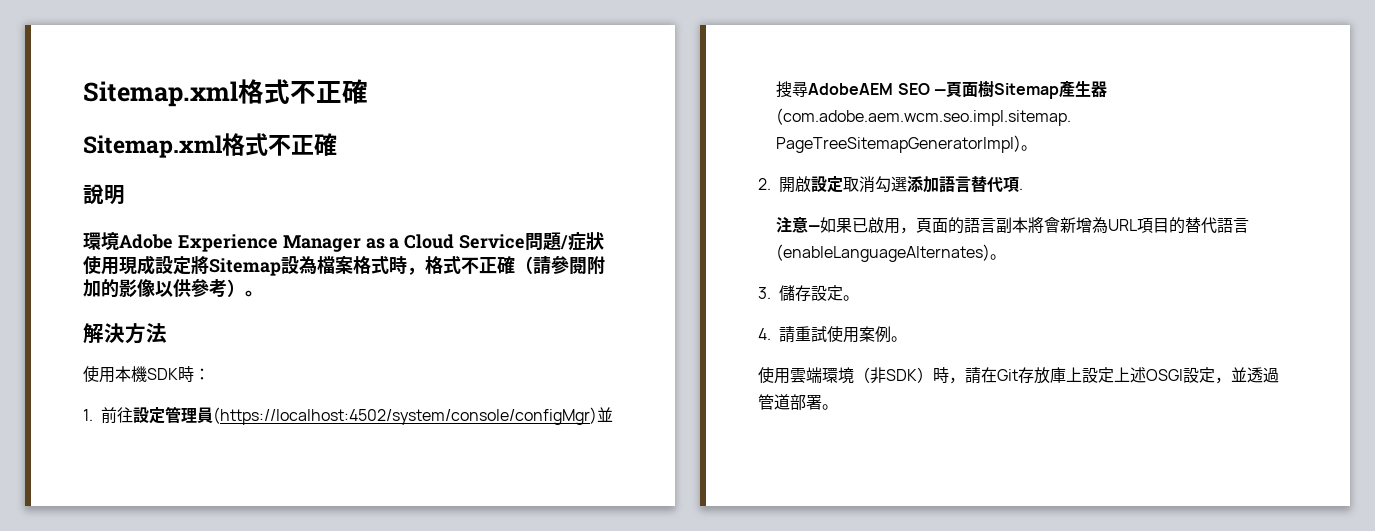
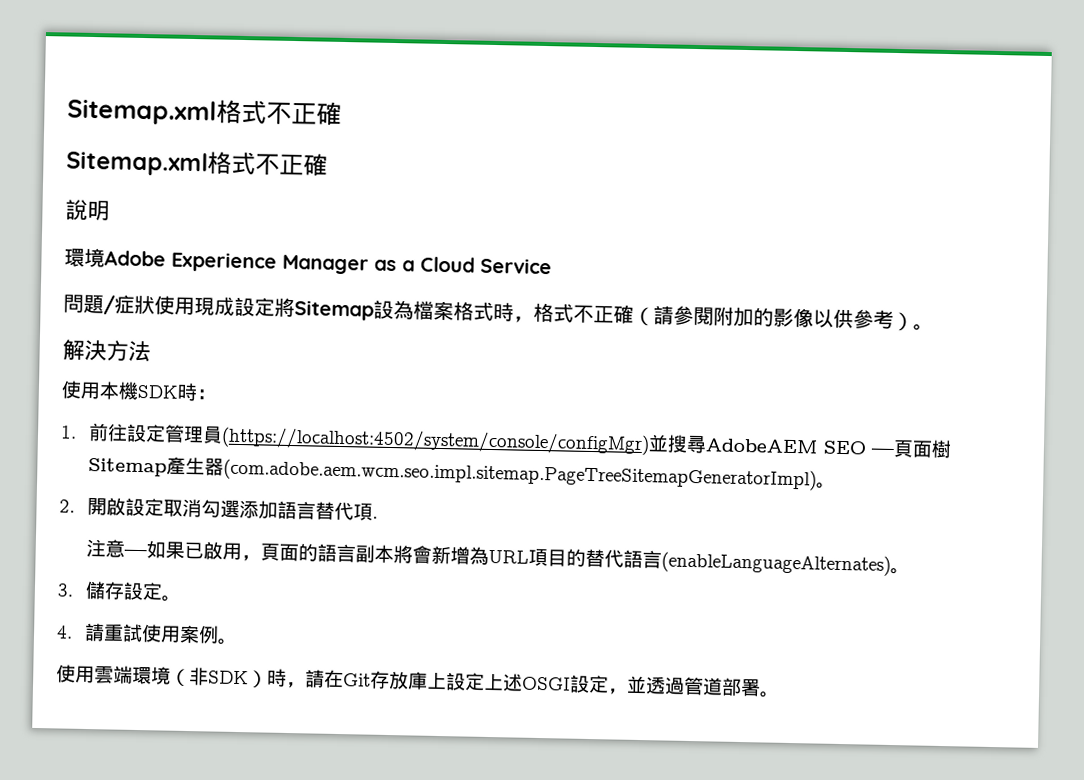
(526, 241) none -> (552, 266) //

